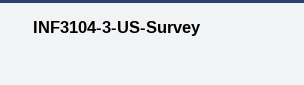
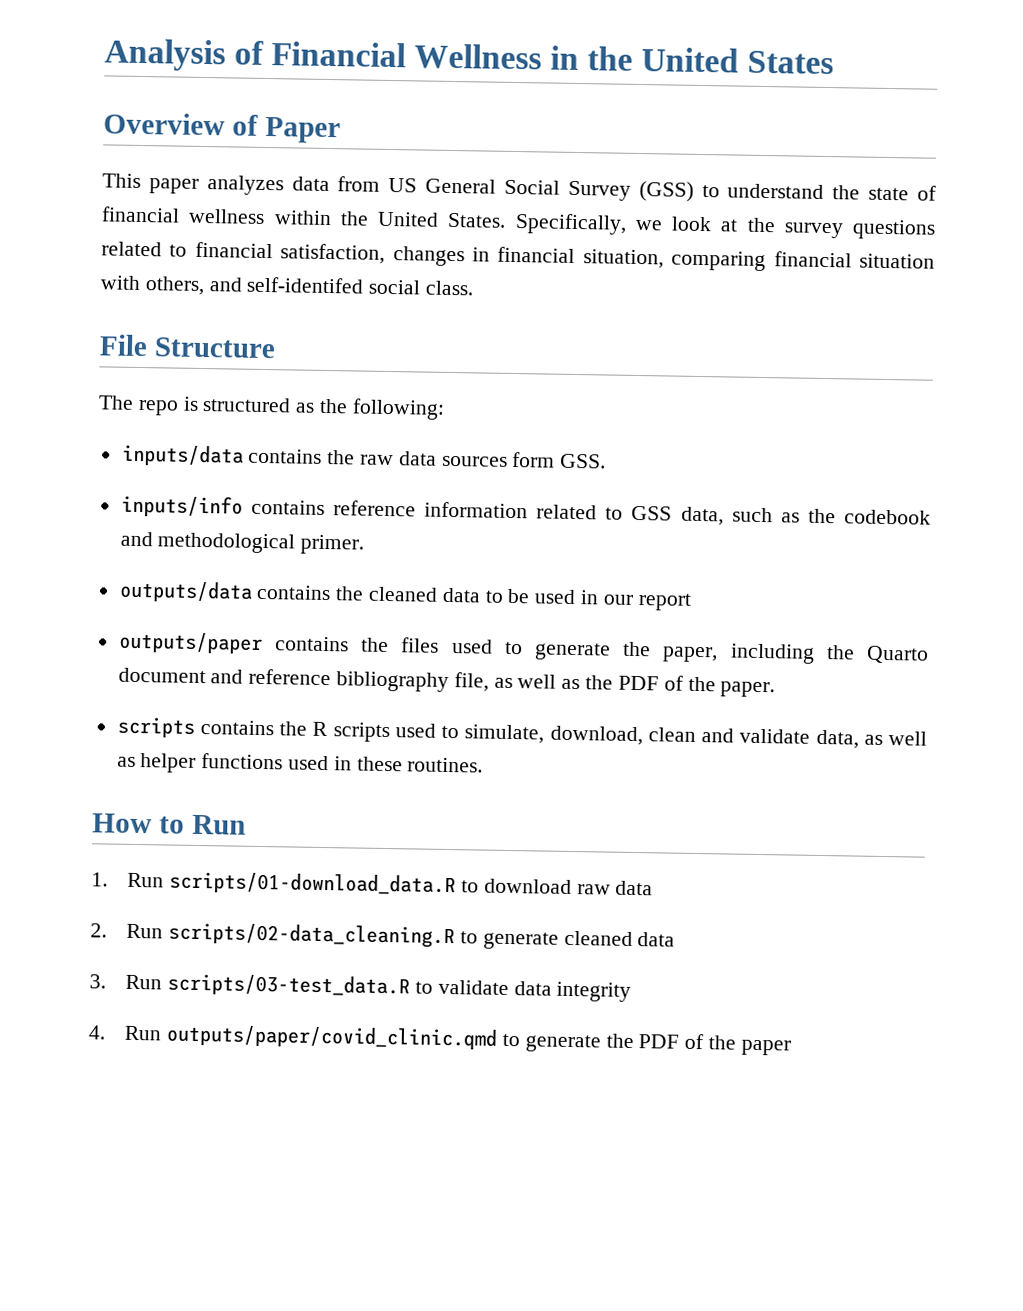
[33,21,201,36] INF3104-3-US-Survey -> [104,38,835,75] [103,112,341,144] [102,173,938,202] [101,206,936,240] [101,241,935,272] [100,275,475,296] [99,334,276,359] [98,395,445,420] [121,444,607,469] [120,494,931,526] [119,531,365,555] [118,580,692,611] [118,631,929,664] [117,667,776,698] [116,716,928,749] [116,753,484,773] [92,813,246,835] [91,871,654,897] [90,922,676,950] [89,973,632,1002] [88,1024,791,1056] Analysis of Financial Wellness in the United States // Overview of Paper // This paper analyzes data from US General Social Survey (GSS) to understand the state of financial wellness within the United States. Specifically, we look at the survey questions related to financial satisfaction, changes in financial situation, comparing financial situation with others, and self-identifed social class. // File Structure // The repo is structured as the following: // inputs/data contains the raw data sources form GSS. // inputs/info contains reference information related to GSS data, such as the codebook and methodological primer. // outputs/data contains the cleaned data to be used in our report // outputs/paper contains the files used to generate the paper, including the Quarto document and reference bibliography file, as well as the PDF of the paper. // scripts contains the R scripts used to simulate, download, clean and validate data, as well as helper functions used in these routines. // How to Run // 1. Run scripts/01-download_data.R to download raw data // 2. Run scripts/02-data_cleaning.R to generate cleaned data // 3. Run scripts/03-test_data.R to validate data integrity // 4. Run outputs/paper/covid_clinic.qmd to generate the PDF of the paper

